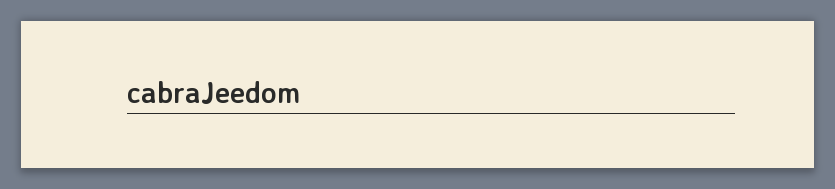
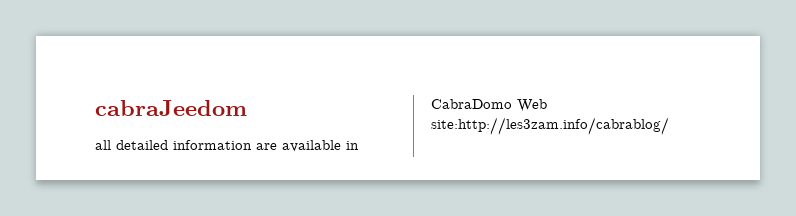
(300, 92) none -> [95,140,359,152] [431,99,547,112] [431,117,669,135] // all detailed information are available in CabraDomo Web site:http://les3zam.info/cabrablog/

